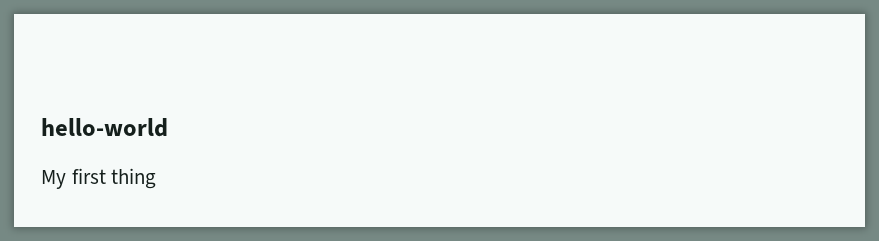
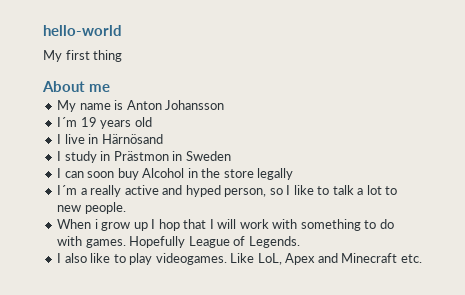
(157, 178) none -> [42,81,111,92] [57,100,225,112] [57,117,152,129] [57,134,163,144] [57,151,231,163] [57,168,294,180] [57,185,398,197] [57,202,126,214] [57,219,394,231] [57,236,300,248] [57,253,422,265] // About me // My name is Anton Johansson // I´m 19 years old // I live in Härnösand // I study in Prästmon in Sweden // I can soon buy Alcohol in the store legally // I´m a really active and hyped person, so I like to talk a lot to new people. // When i grow up I hop that I will work with something to do with games. Hopefully League of Legends. // I also like to play videogames. Like LoL, Apex and Minecraft etc.

